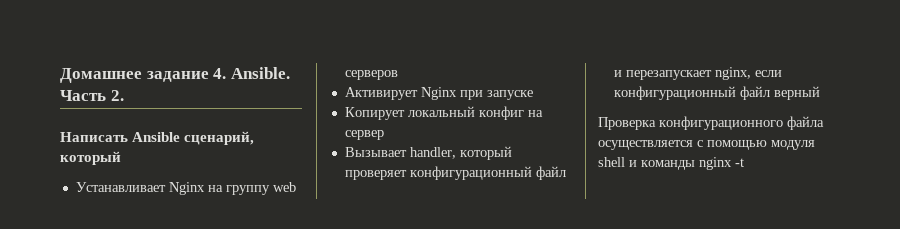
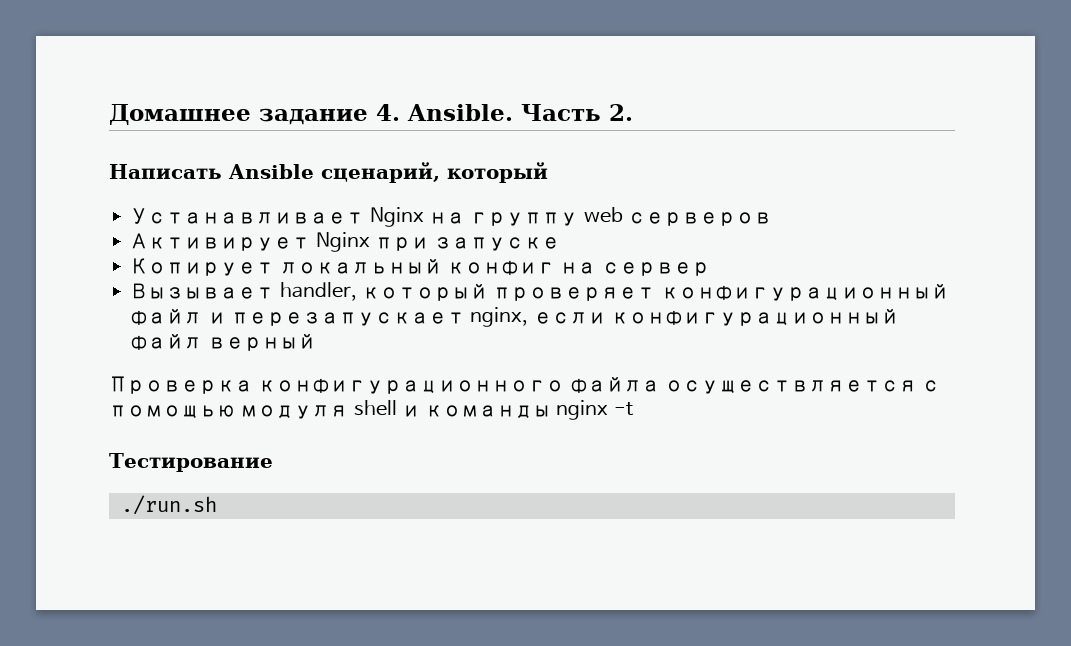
(744, 162) none -> [109,453,273,472] [120,495,217,515] // Тестирование // ./run.sh

